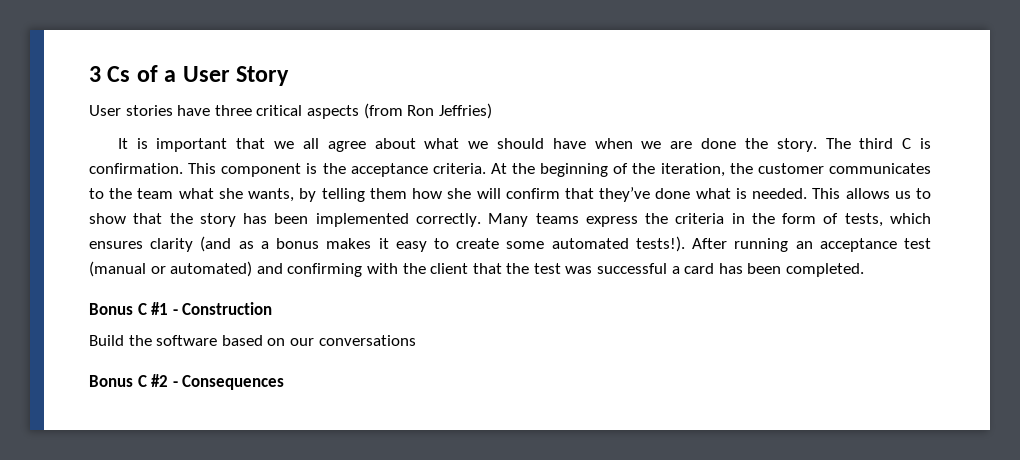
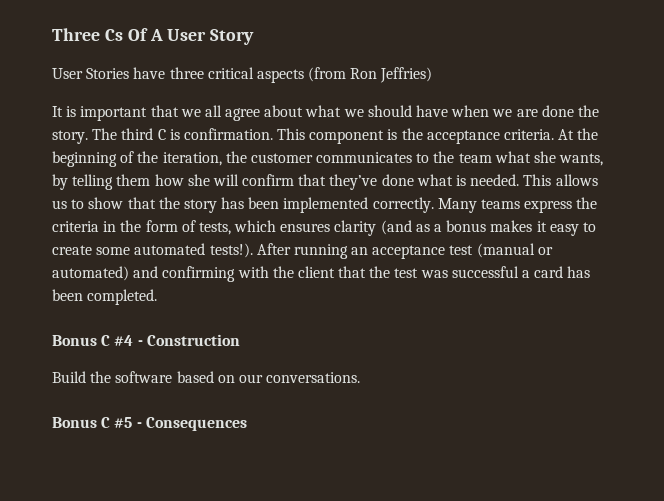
[89,65,177,82] 3 Cs of a -> [52,28,163,41] Three Cs Of A
[125,105,173,116] stories -> [86,68,130,79] Stories
[151,302,169,315] #1 -> [114,335,134,346] #4
[318,335,416,346] [89,374,169,387] conversations // Bonus C #2 -> [266,372,361,383] [52,417,133,428] conversations. // Bonus C #5

